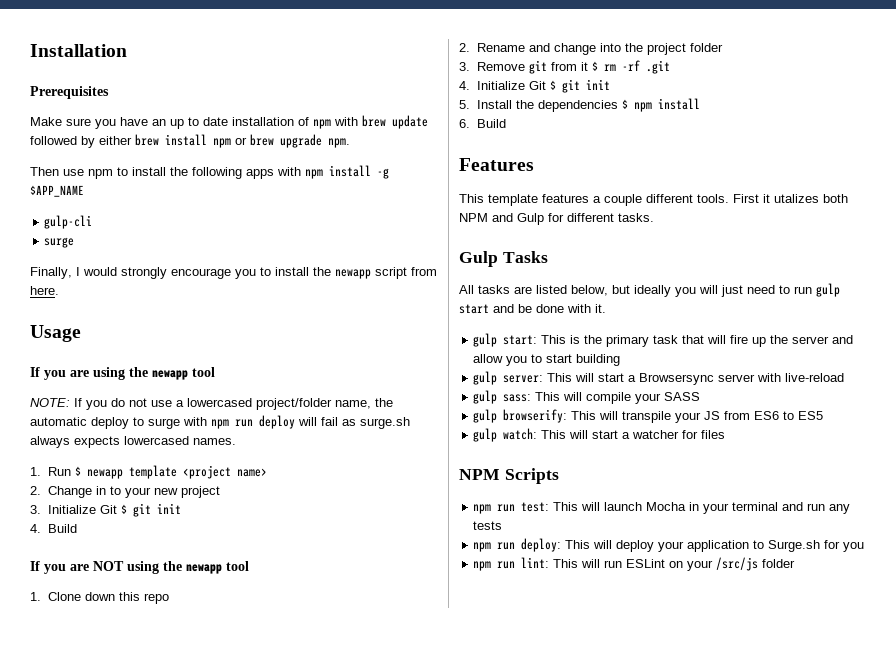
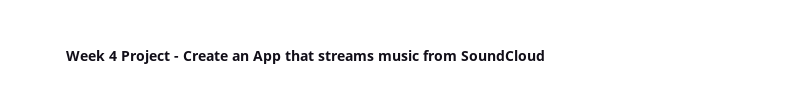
[30,44,127,57] [30,86,109,99] [30,115,428,129] [30,134,350,148] [30,165,389,179] [30,185,84,197] [44,215,93,229] [44,237,75,248] [30,267,437,279] [30,286,59,295] [30,325,81,342] [30,367,215,380] [30,398,393,410] [30,415,410,429] [30,436,236,448] [30,465,267,479] [30,486,220,498] [30,503,181,517] [30,524,77,533] [30,561,249,574] [30,592,169,604] [459,43,723,55] [459,60,670,74] [459,79,610,93] [459,98,700,112] [459,119,506,128] [459,158,534,171] [459,194,848,206] [459,213,654,225] [459,251,548,267] [459,283,840,297] [459,304,606,314] [473,333,854,347] [473,354,621,366] [473,371,845,385] [473,390,701,404] [473,409,824,423] [473,428,726,442] [459,468,559,484] [473,502,851,514] [473,521,503,530] [473,538,865,552] [473,557,796,571] Installation // Prerequisites // Make sure you have an up to date installation of npm with brew update followed by either brew install npm or brew upgrade npm. // Then use npm to install the following apps with npm install -g $APP_NAME // gulp-cli // surge // Finally, I would strongly encourage you to install the newapp script from here. // Usage // If you are using the newapp tool // NOTE: If you do not use a lowercased project/folder name, the automatic deploy to surge with npm run deploy will fail as surge.sh always expects lowercased names. // 1. Run $ newapp template <project name> // 2. Change in to your new project // 3. Initialize Git $ git init // 4. Build // If you are NOT using the newapp tool // 1. Clone down this repo // 2. Rename and change into the project folder // 3. Remove git from it $ rm -rf .git // 4. Initialize Git $ git init // 5. Install the dependencies $ npm install // 6. Build // Features // This template features a couple different tools. First it utalizes both NPM and Gulp for different tasks. // Gulp Tasks // All tasks are listed below, but ideally you will just need to run gulp start and be done with it. // gulp start: This is the primary task that will fire up the server and allow you to start building // gulp server: This will start a Browsersync server with live-reload // gulp sass: This will compile your SASS // gulp browserify: This will transpile your JS from ES6 to ES5 // gulp watch: This will start a watcher for files // NPM Scripts // npm run test: This will launch Mocha in your terminal and run any tests // npm run deploy: This will deploy your application to Surge.sh for you // npm run lint: This will run ESLint on your /src/js folder -> [66,50,545,64] Week 4 Project - Create an App that streams music from SoundCloud

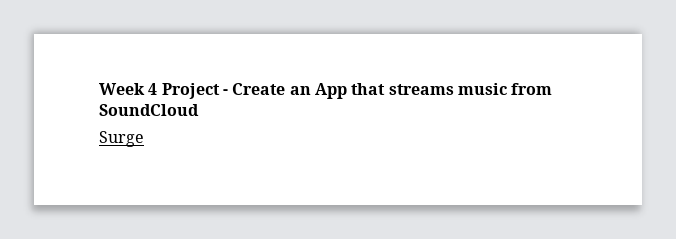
(545, 55) none -> [99,131,144,147] // Surge

